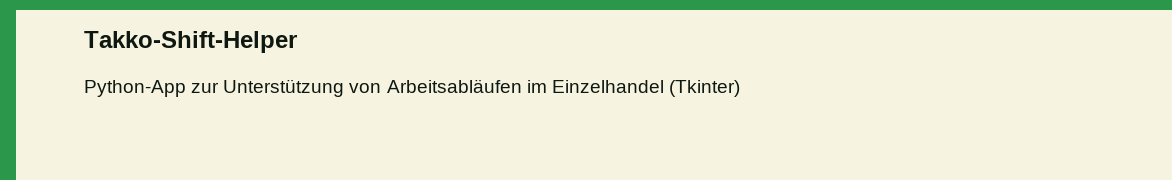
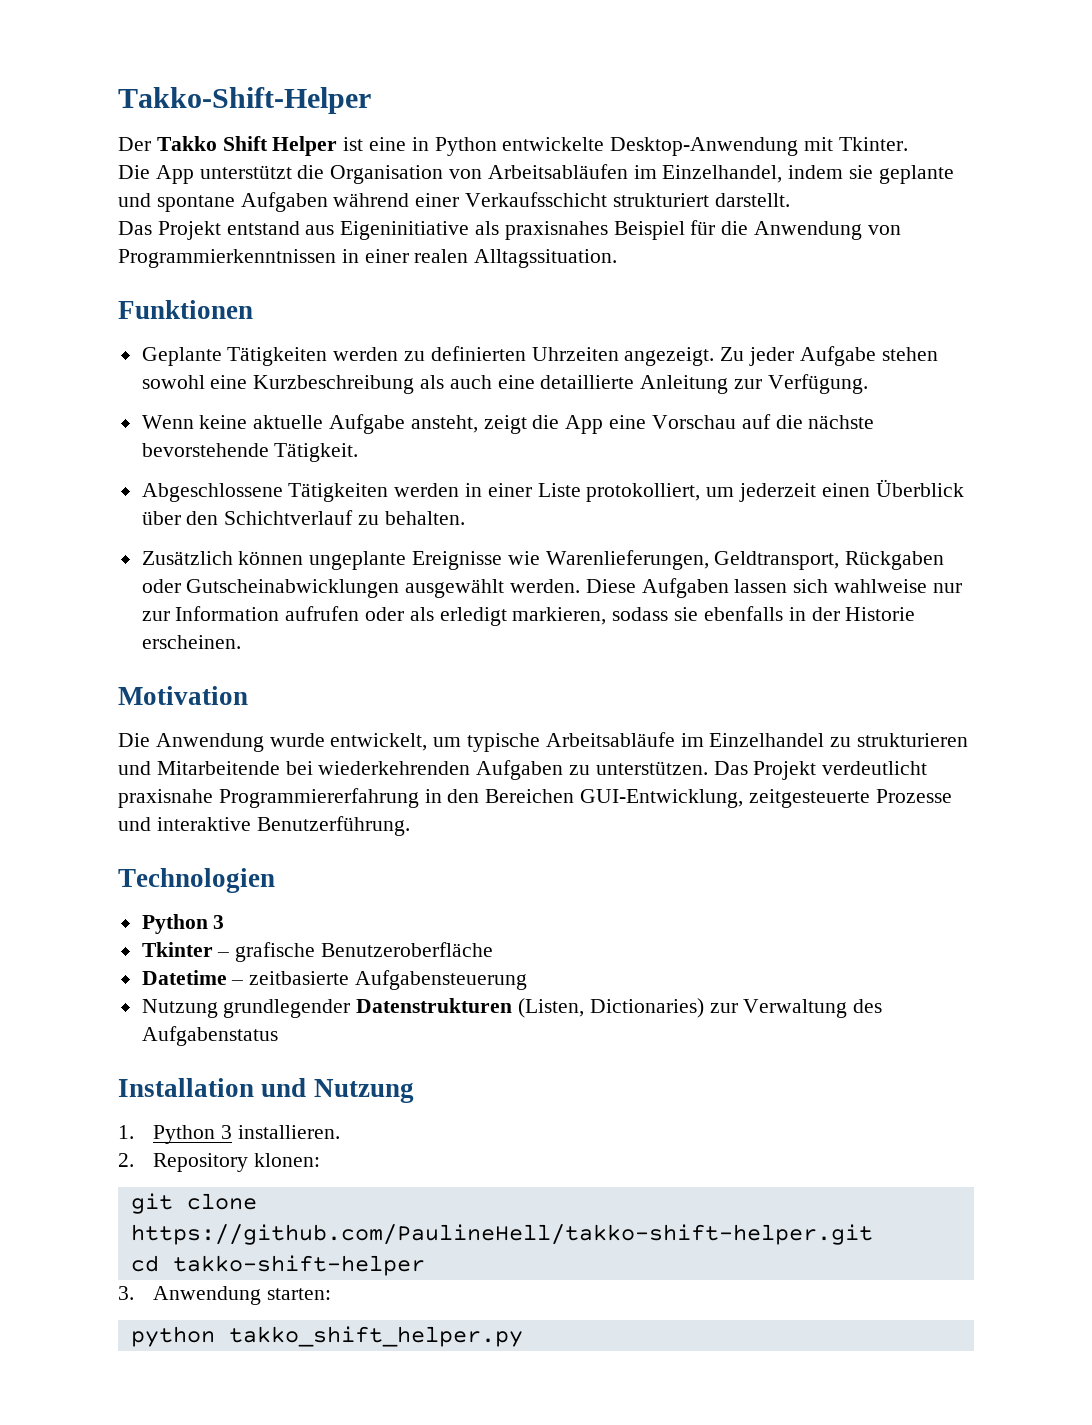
[84,79,740,97] Python-App zur Unterstützung von Arbeitsabläufen im Einzelhandel (Tkinter) -> [118,136,908,156] [118,164,954,184] [118,192,790,212] [118,220,901,240] [118,249,618,268] [118,300,253,319] [141,346,938,366] [141,374,868,394] [141,414,875,434] [141,443,359,462] [141,479,964,502] [141,510,465,525] [141,550,945,570] [141,578,962,598] [141,606,916,626] [141,635,241,649] [118,686,248,705] [118,732,969,752] [118,760,928,780] [118,788,952,808] [118,816,410,836] [118,868,275,893] [141,914,225,934] [141,942,494,962] [141,970,528,990] [141,998,883,1018] [141,1026,278,1046] [118,1078,414,1103] [118,1125,340,1144] [118,1153,320,1172] [130,1193,257,1214] [130,1224,873,1245] [130,1255,425,1276] [118,1286,331,1305] [130,1326,523,1347] Der Takko Shift Helper ist eine in Python entwickelte Desktop-Anwendung mit Tkinter. // Die App unterstützt die Organisation von Arbeitsabläufen im Einzelhandel, indem sie geplante und spontane Aufgaben während einer Verkaufsschicht strukturiert darstellt. // Das Projekt entstand aus Eigeninitiative als praxisnahes Beispiel für die Anwendung von Programmierkenntnissen in einer realen Alltagssituation. // Funktionen // Geplante Tätigkeiten werden zu definierten Uhrzeiten angezeigt. Zu jeder Aufgabe stehen sowohl eine Kurzbeschreibung als auch eine detaillierte Anleitung zur Verfügung. // Wenn keine aktuelle Aufgabe ansteht, zeigt die App eine Vorschau auf die nächste bevorstehende Tätigkeit. // Abgeschlossene Tätigkeiten werden in einer Liste protokolliert, um jederzeit einen Überblick über den Schichtverlauf zu behalten. // Zusätzlich können ungeplante Ereignisse wie Warenlieferungen, Geldtransport, Rückgaben oder Gutscheinabwicklungen ausgewählt werden. Diese Aufgaben lassen sich wahlweise nur zur Information aufrufen oder als erledigt markieren, sodass sie ebenfalls in der Historie erscheinen. // Motivation // Die Anwendung wurde entwickelt, um typische Arbeitsabläufe im Einzelhandel zu strukturieren und Mitarbeitende bei wiederkehrenden Aufgaben zu unterstützen. Das Projekt verdeutlicht praxisnahe Programmiererfahrung in den Bereichen GUI-Entwicklung, zeitgesteuerte Prozesse und interaktive Benutzerführung. // Technologien // Python 3 // Tkinter – grafische Benutzeroberfläche // Datetime – zeitbasierte Aufgabensteuerung // Nutzung grundlegender Datenstrukturen (Listen, Dictionaries) zur Verwaltung des Aufgabenstatus // Installation und Nutzung // 1. Python 3 installieren. // 2. Repository klonen: // git clone https://github.com/PaulineHell/takko-shift-helper.git // cd takko-shift-helper // 3. Anwendung starten: // python takko_shift_helper.py

